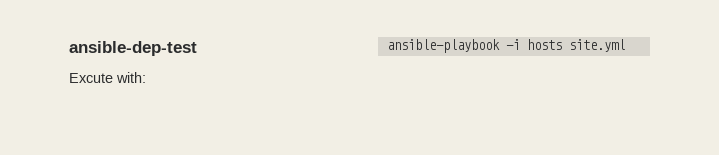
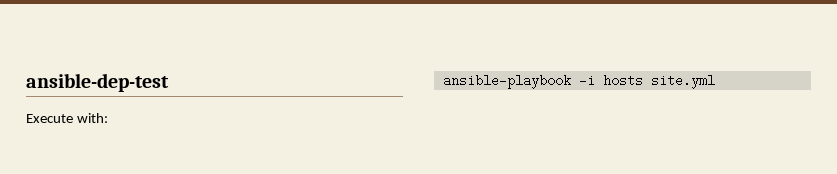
[69,73,113,83] Excute -> [26,114,73,123] Execute

